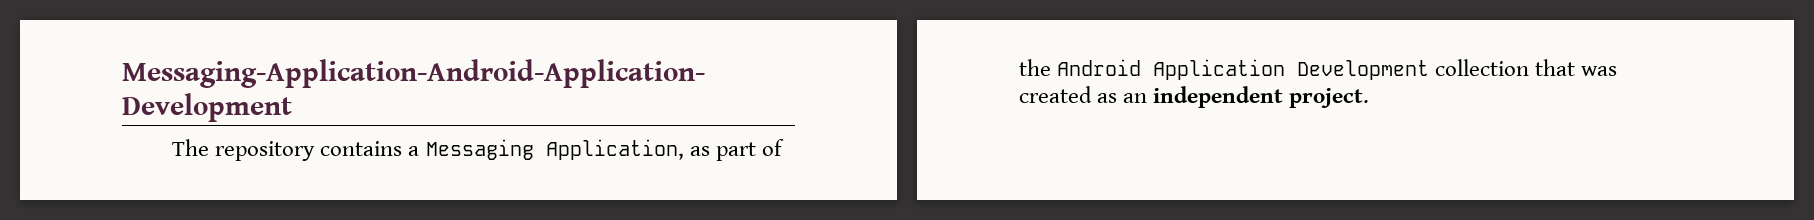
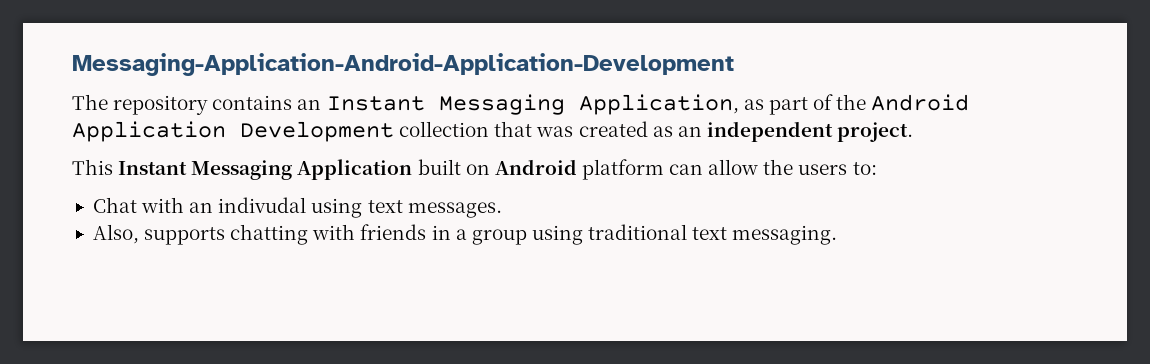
[408,146,420,156] a -> [297,96,425,111] an Instant
(1370, 98) none -> [72,159,877,180] [92,197,502,218] [92,224,838,245] // This Instant Messaging Application built on Android platform can allow the users to: // Chat with an indivudal using text messages. // Also, supports chatting with friends in a group using traditional text messaging.

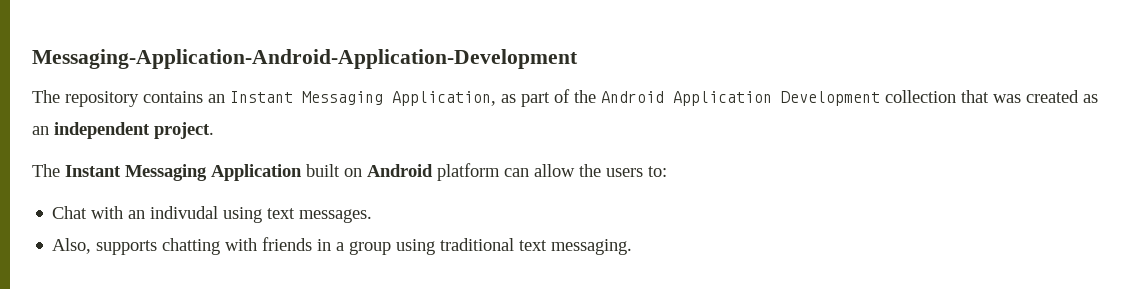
[72,159,113,175] This -> [32,164,60,177] The

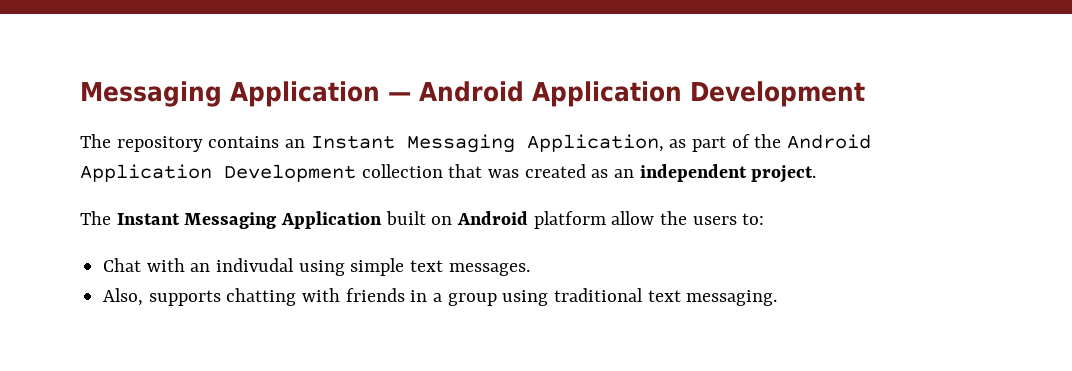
[32,49,578,69] Messaging-Application-Android-Application-Development -> [80,81,865,107] Messaging Application — Android Application Development
[504,168,529,177] can -> (606, 220) none
(263, 215) none -> [350,258,405,276] simple

